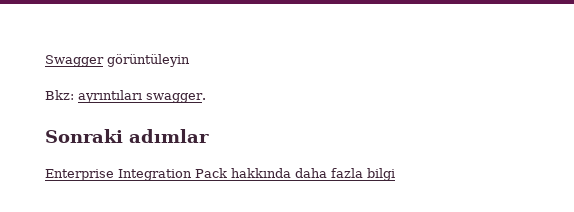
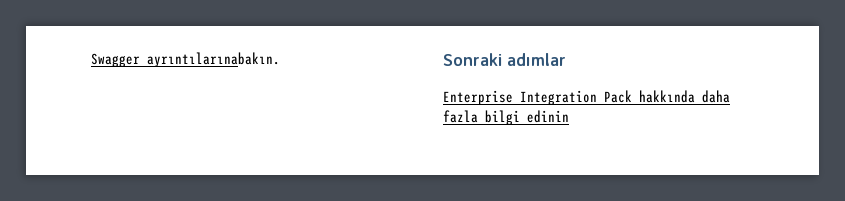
[107,54,190,67] [45,90,206,103] görüntüleyin // Bkz: ayrıntıları swagger. -> [147,52,280,67] ayrıntılarınabakın.
(395, 174) none -> [527,110,569,123] edinin

